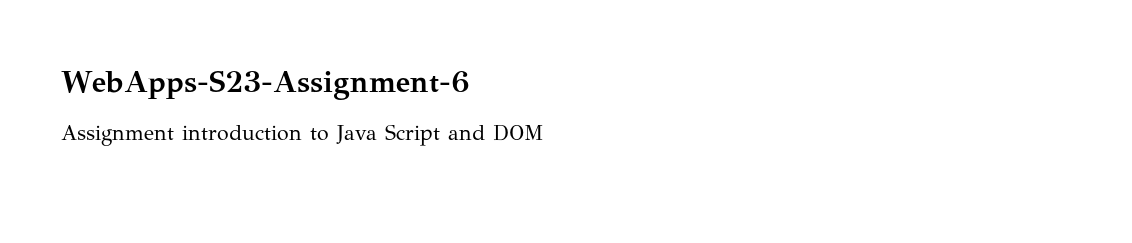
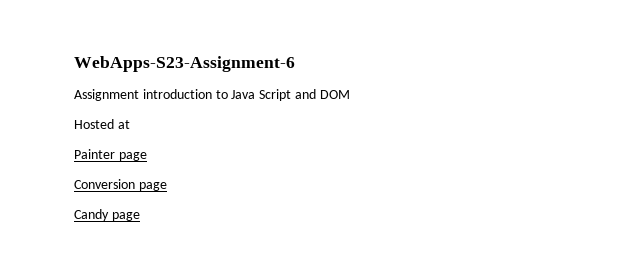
(544, 132) none -> [74,119,130,129] [74,149,147,161] [74,179,167,191] [74,209,140,221] // Hosted at // Painter page // Conversion page // Candy page

